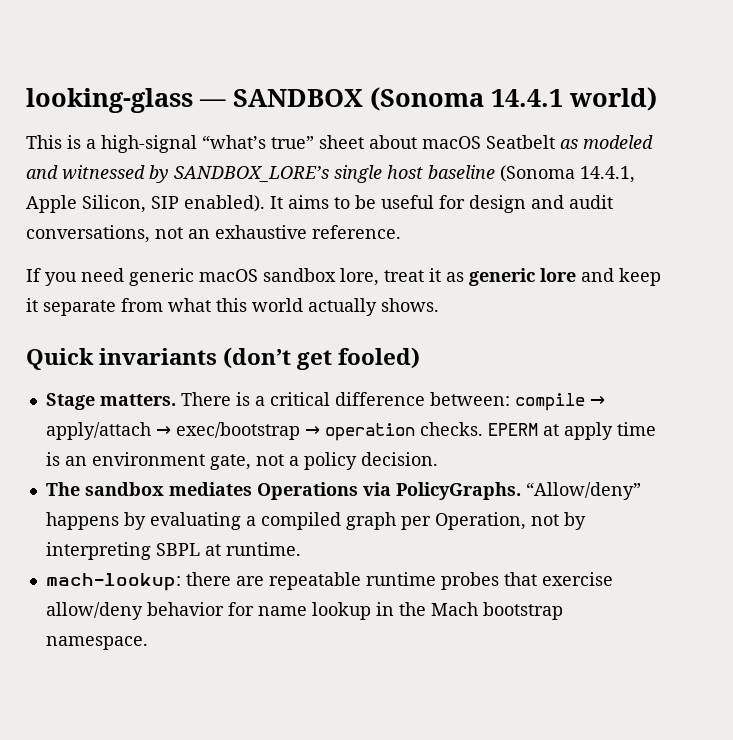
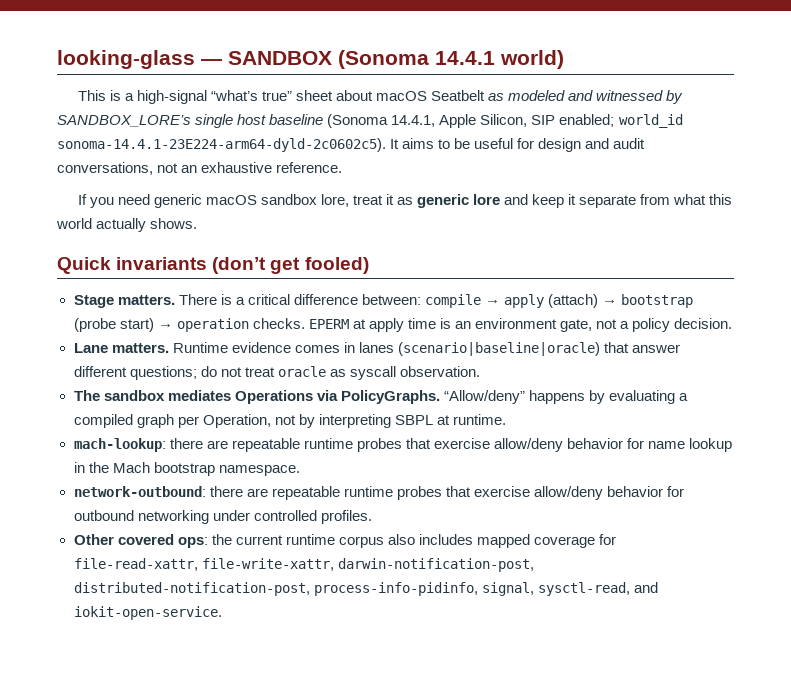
[184,195,265,212] enabled). -> [559,114,683,128] [57,138,386,152] enabled; world_id sonoma-14.4.1-23E224-arm64-dyld-2c0602c5).
[45,422,300,440] apply/attach → exec/bootstrap -> [504,294,694,308] [73,318,154,332] apply (attach) → bootstrap (probe start)
(438, 459) none -> [73,342,680,356] [73,366,480,380] // Lane matters. Runtime evidence comes in lanes (scenario|baseline|oracle) that answer different questions; do not treat oracle as syscall observation.
(148, 643) none -> [73,486,684,500] [73,510,372,524] [73,534,617,548] [73,558,534,572] [73,582,658,596] [73,606,222,620] // network-outbound: there are repeatable runtime probes that exercise allow/deny behavior for outbound networking under controlled profiles. // Other covered ops: the current runtime corpus also includes mapped coverage for file-read-xattr, file-write-xattr, darwin-notification-post, distributed-notification-post, process-info-pidinfo, signal, sysctl-read, and iokit-open-service.

